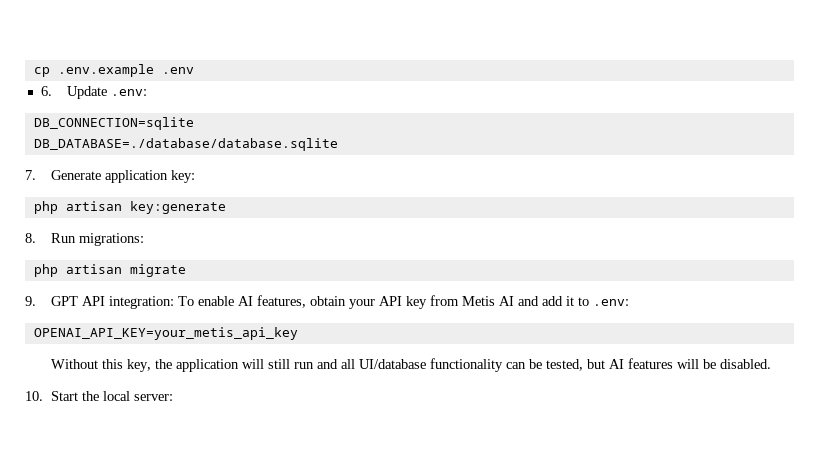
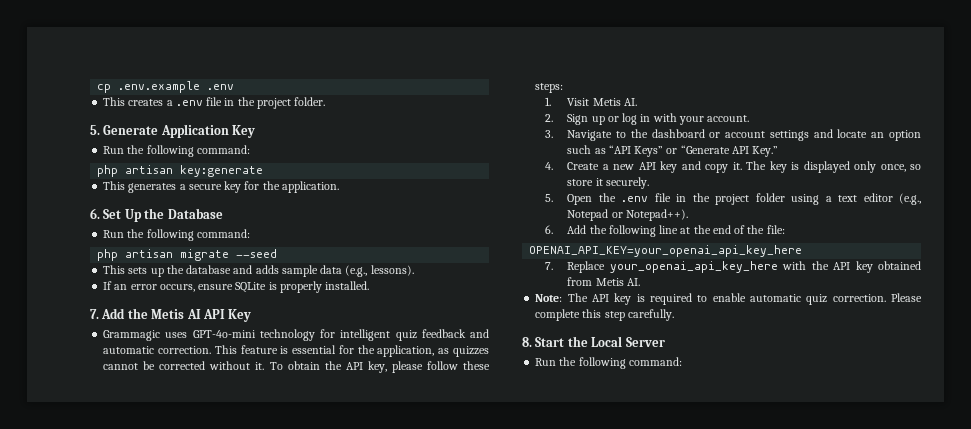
[40,86,147,99] [33,117,194,130] [33,138,338,151] [25,170,195,183] [33,201,226,214] [25,233,144,246] [33,264,186,277] [25,295,629,309] [33,327,298,340] [50,358,771,372] [25,391,173,401] 6. Update .env: // DB_CONNECTION=sqlite // DB_DATABASE=./database/database.sqlite // 7. Generate application key: // php artisan key:generate // 8. Run migrations: // php artisan migrate // 9. GPT API integration: To enable AI features, obtain your API key from Metis AI and add it to .env: // OPENAI_API_KEY=your_metis_api_key // Without this key, the application will still run and all UI/database functionality can be tested, but AI features will be disabled. // 10. Start the local server: -> [103,97,326,109] [90,124,256,138] [103,145,250,157] [97,165,264,177] [103,181,339,193] [90,208,223,222] [103,229,250,241] [97,249,278,261] [103,265,414,277] [103,281,370,293] [90,308,252,322] [103,329,489,341] [103,345,489,357] [103,361,490,373] [535,83,564,93] [544,97,637,106] [544,113,750,125] [544,129,921,141] [567,145,779,157] [544,161,921,173] [567,177,649,189] [544,193,921,205] [567,209,688,221] [544,225,785,237] [529,245,803,257] [544,261,921,273] [567,277,640,286] [535,293,922,305] [535,309,674,321] [522,336,665,347] [535,357,682,369] This creates a .env file in the project folder. // 5. Generate Application Key // Run the following command: // php artisan key:generate // This generates a secure key for the application. // 6. Set Up the Database // Run the following command: // php artisan migrate --seed // This sets up the database and adds sample data (e.g., lessons). // If an error occurs, ensure SQLite is properly installed. // 7. Add the Metis AI API Key // Grammagic uses GPT-4o-mini technology for intelligent quiz feedback and automatic correction. This feature is essential for the application, as quizzes cannot be corrected without it. To obtain the API key, please follow these steps: // 1. Visit Metis AI. // 2. Sign up or log in with your account. // 3. Navigate to the dashboard or account settings and locate an option such as “API Keys” or “Generate API Key.” // 4. Create a new API key and copy it. The key is displayed only once, so store it securely. // 5. Open the .env file in the project folder using a text editor (e.g., Notepad or Notepad++). // 6. Add the following line at the end of the file: // OPENAI_API_KEY=your_openai_api_key_here // 7. Replace your_openai_api_key_here with the API key obtained from Metis AI. // Note: The API key is required to enable automatic quiz correction. Please complete this step carefully. // 8. Start the Local Server // Run the following command:

